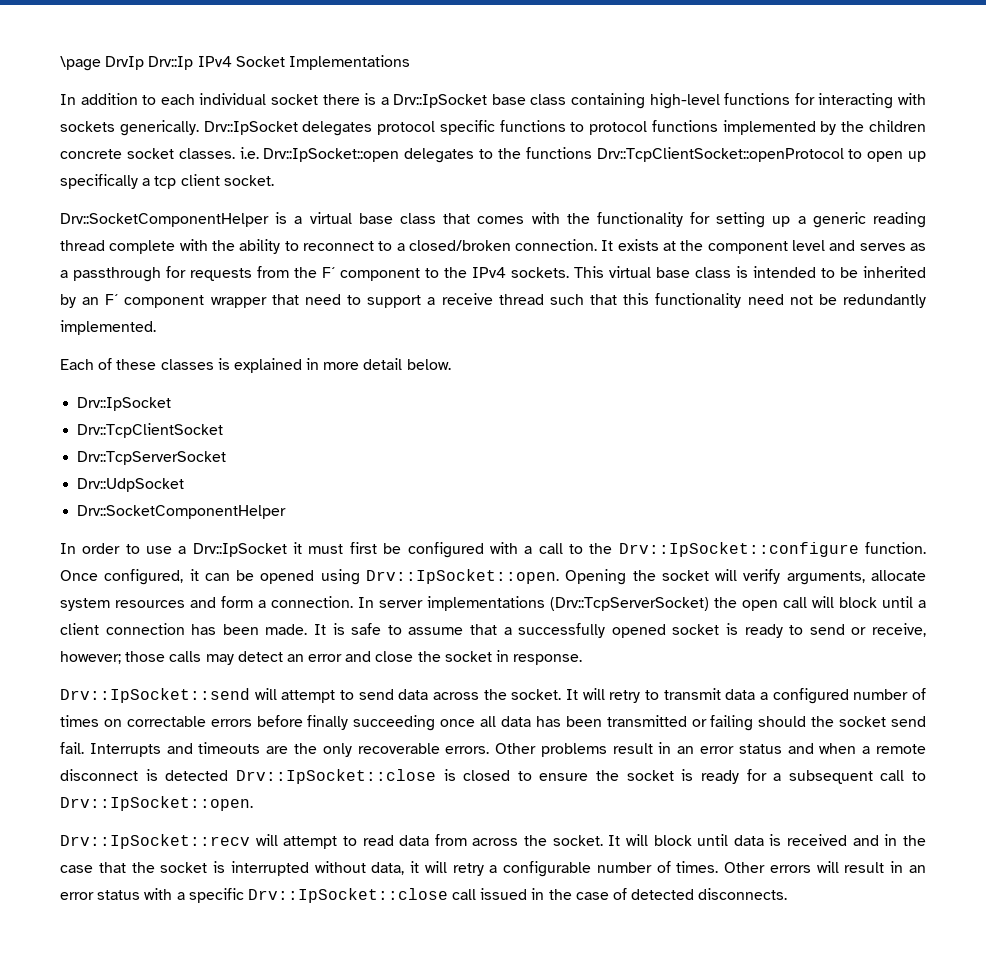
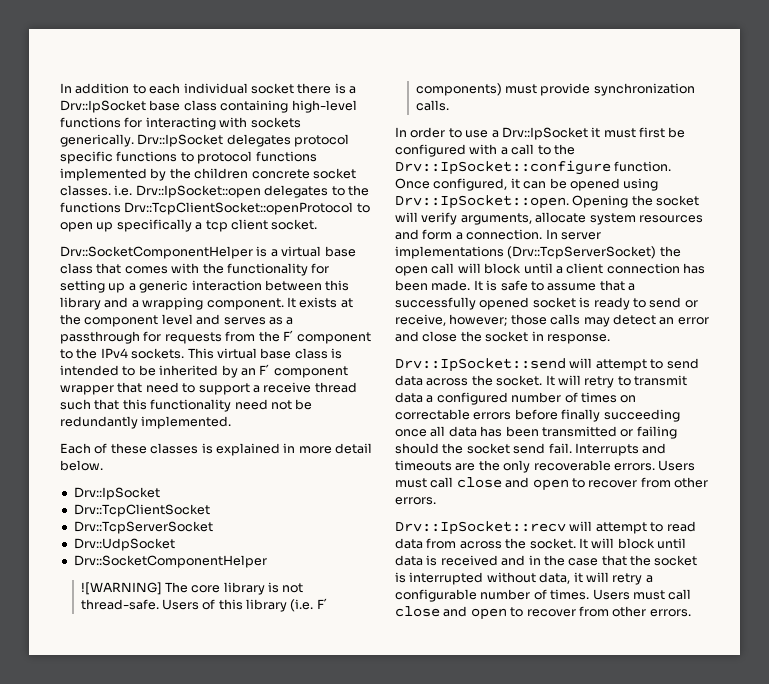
[60,55,410,71] \page DrvIp Drv::Ip IPv4 Socket Implementations // -> (60, 88) none
[873,212,926,228] [60,239,598,254] reading thread complete with the ability to reconnect to a closed/broken connection. -> [191,280,350,291] [60,297,284,310] interaction between this library and a wrapping component.
(287, 512) none -> [80,582,304,595] [80,598,328,612] [415,83,695,96] [415,100,449,111] // ![WARNING] The core library is not thread-safe. Users of this library (i.e. F´ components) must provide synchronization calls.
[495,742,926,757] [60,769,926,784] [60,796,253,811] Other problems result in an error status and when a remote disconnect is detected Drv::IpSocket::close is closed to ensure the socket is ready for a subsequent call to Drv::IpSocket::open. -> [658,460,696,471] [395,477,708,491] [395,497,436,505] Users must call close and open to recover from other errors.
[724,861,927,873] [60,888,788,903] Other errors will result in an error status with a specific Drv::IpSocket::close call issued in the case of detected disconnects. -> [592,589,692,600] [395,606,691,620] Users must call close and open to recover from other errors.

